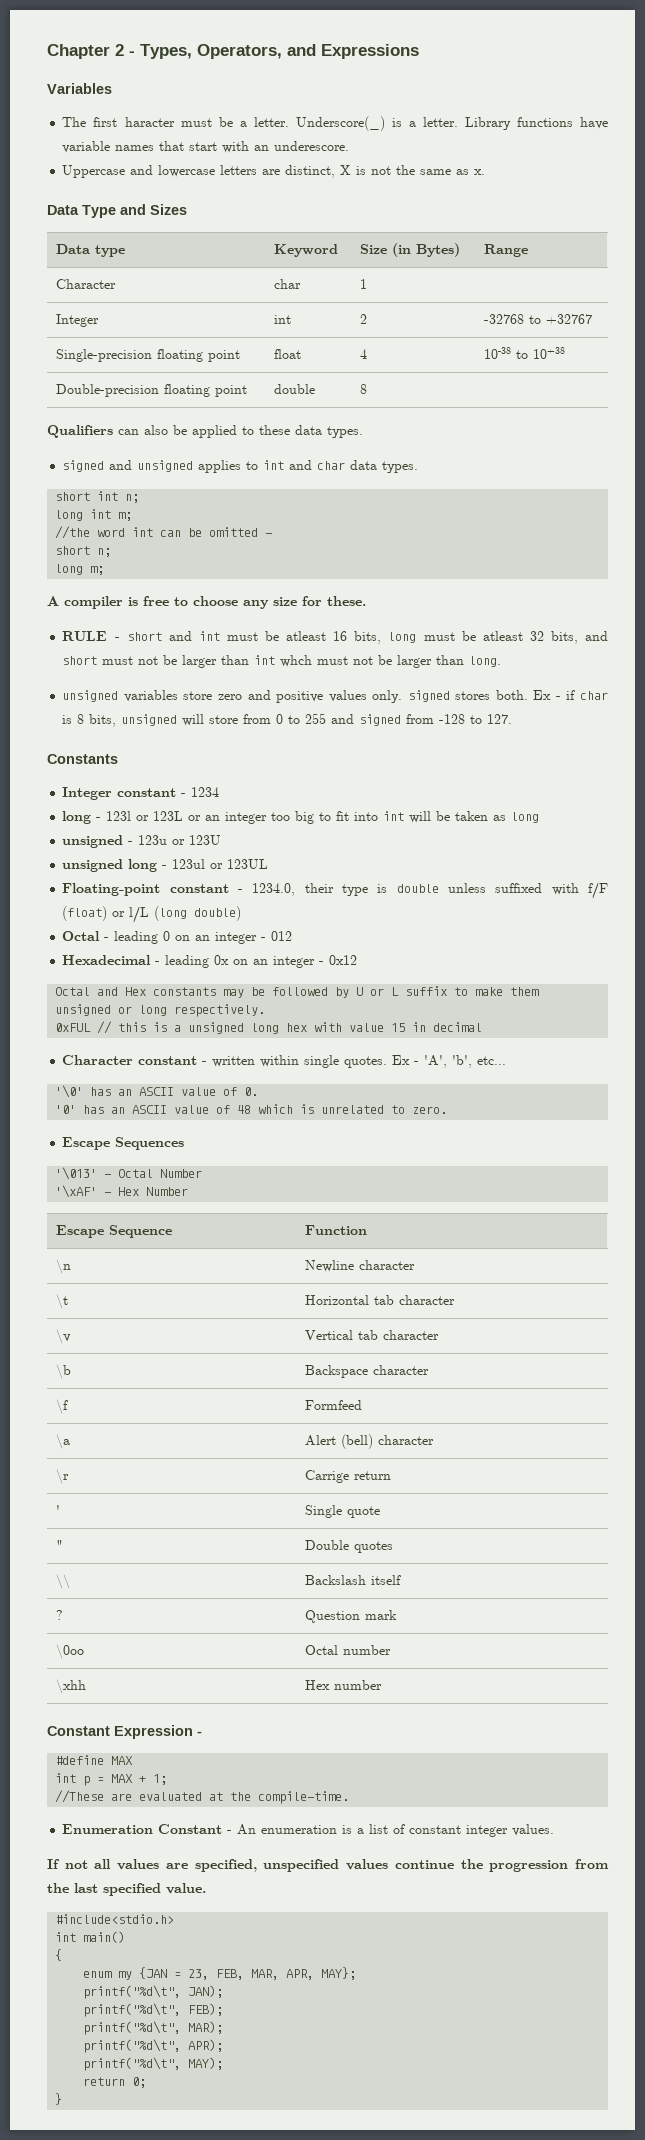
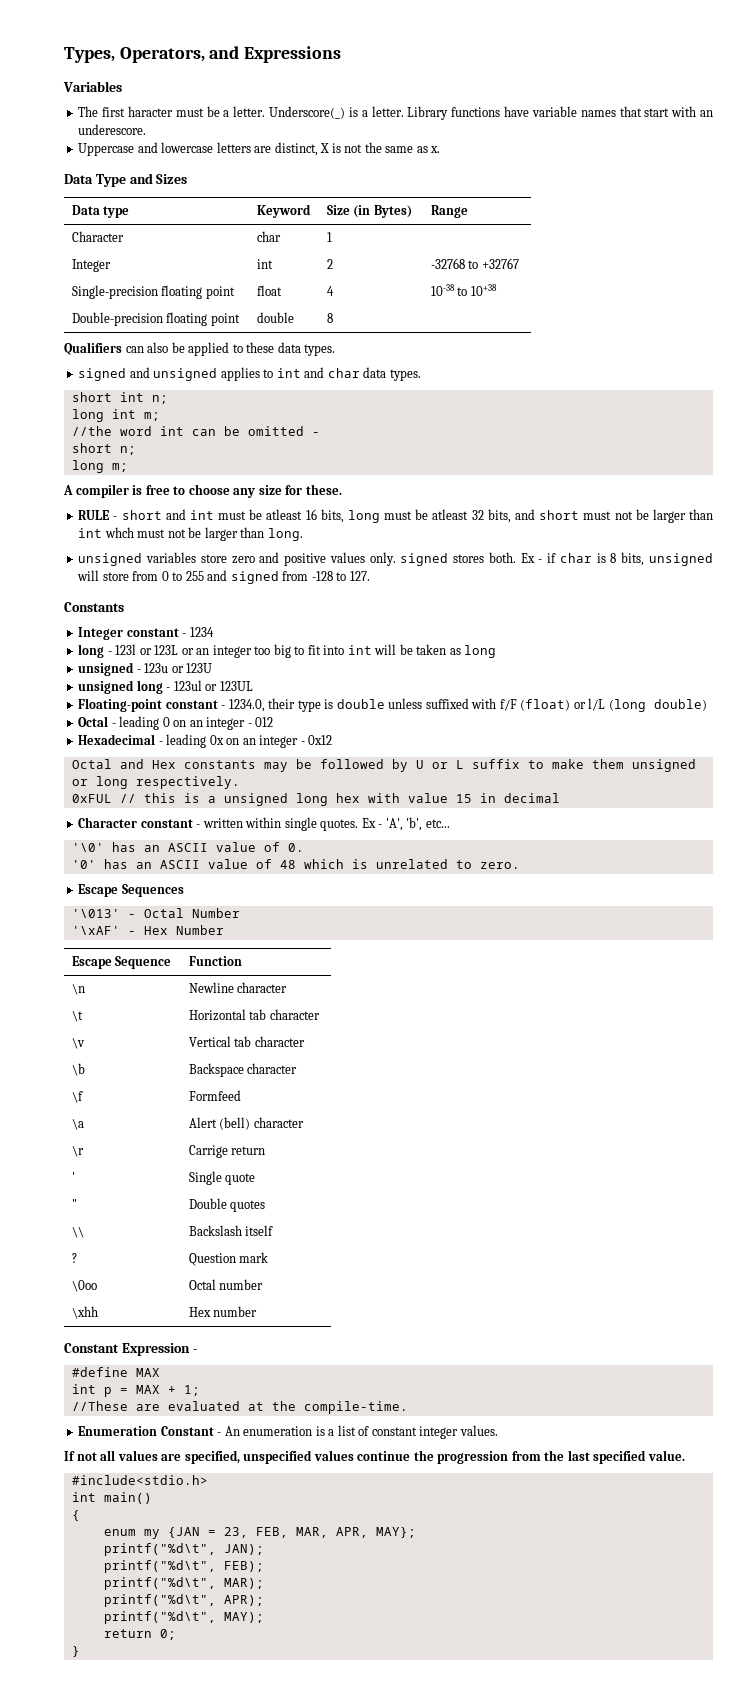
[47,44,135,59] Chapter 2 - -> (64, 55) none

